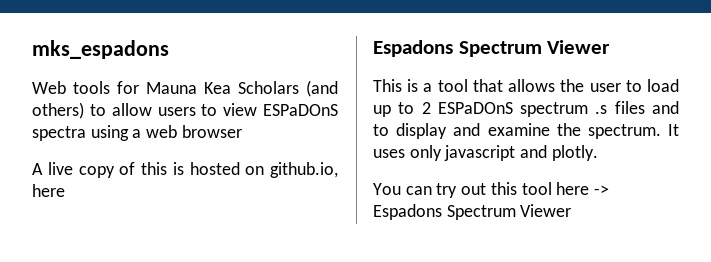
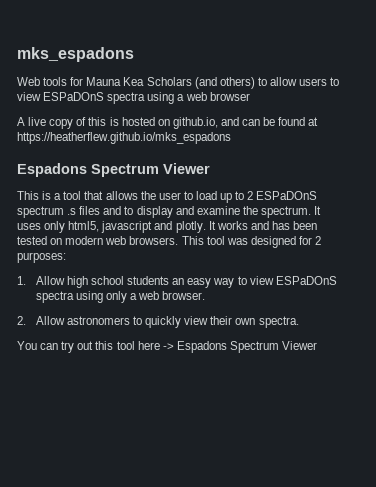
[32,184,65,197] here -> [220,117,319,126] [17,132,231,144] and can be found at https://heatherflew.github.io/mks_espadons
(442, 153) none -> [68,221,100,232] html5,
(598, 153) none -> [208,221,318,230] [17,236,322,248] [17,252,66,263] [17,276,337,288] [35,291,206,303] [17,316,299,328] It works and has been tested on modern web browsers. This tool was designed for 2 purposes: // 1. Allow high school students an easy way to view ESPaDOnS spectra using only a web browser. // 2. Allow astronomers to quickly view their own spectra.

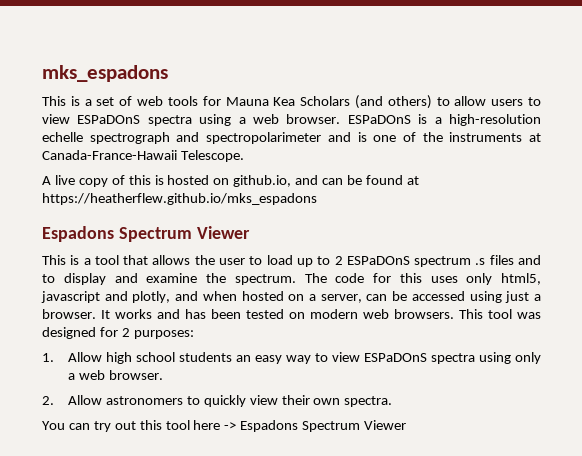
[17,77,40,86] Web -> [42,96,164,106] This is a set of web
[209,92,250,101] browser -> [286,114,541,126] [42,132,541,144] [42,150,244,162] browser. ESPaDOnS is a high-resolution echelle spectrograph and spectropolarimeter and is one of the instruments at Canada-France-Hawaii Telescope.
[314,206,322,215] It -> [304,273,422,283] The code for this
[175,221,206,233] plotly. -> [132,291,542,303] [42,309,96,319] plotly, and when hosted on a server, can be accessed using just a browser.

